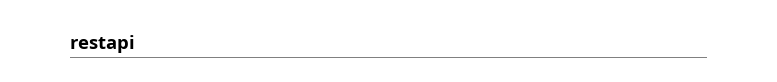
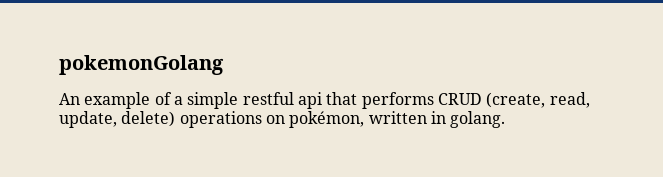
[70,35,135,53] restapi -> [59,55,224,75] [59,92,590,109] [59,111,506,128] pokemonGolang // An example of a simple restful api that performs CRUD (create, read, update, delete) operations on pokémon, written in golang.

